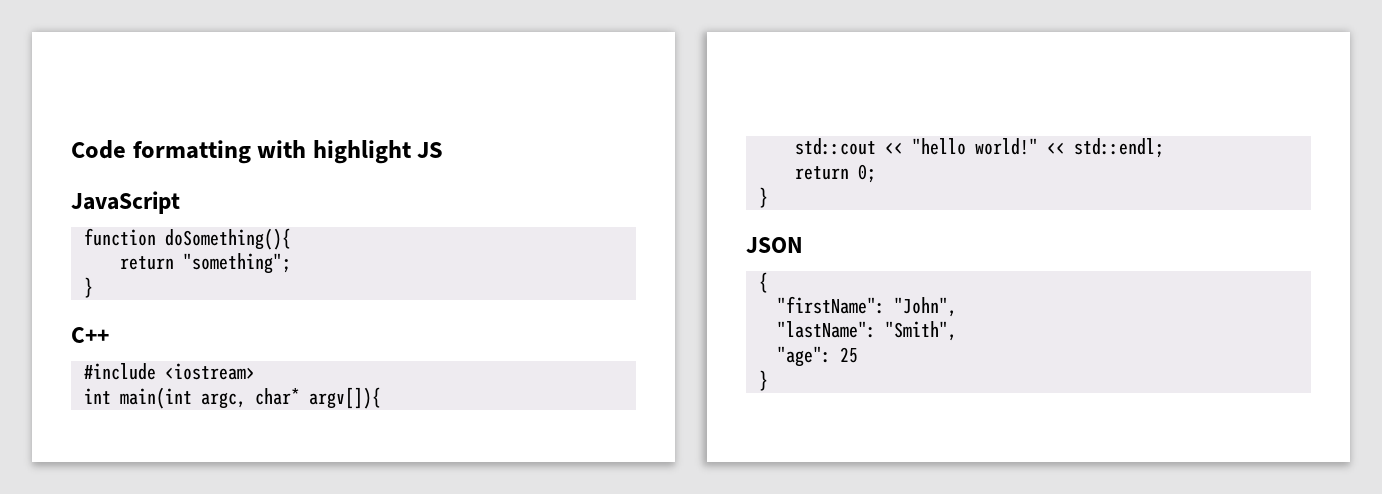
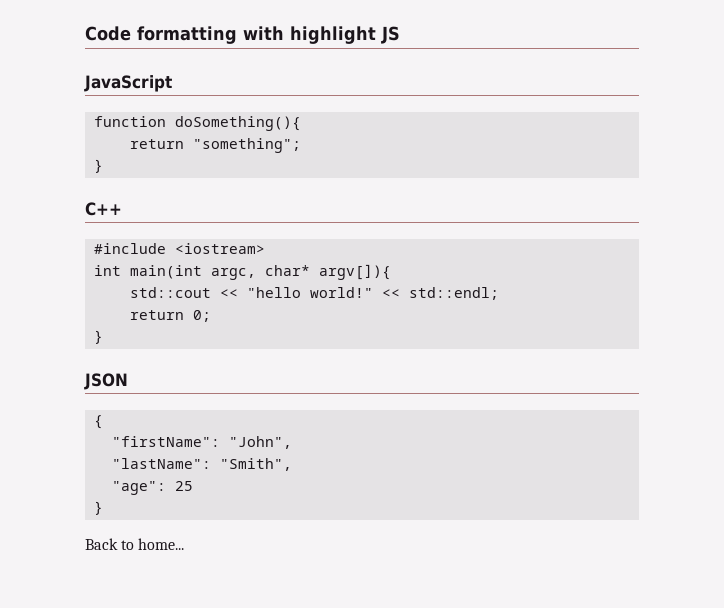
(768, 380) none -> [85,538,185,550] // Back to home...

